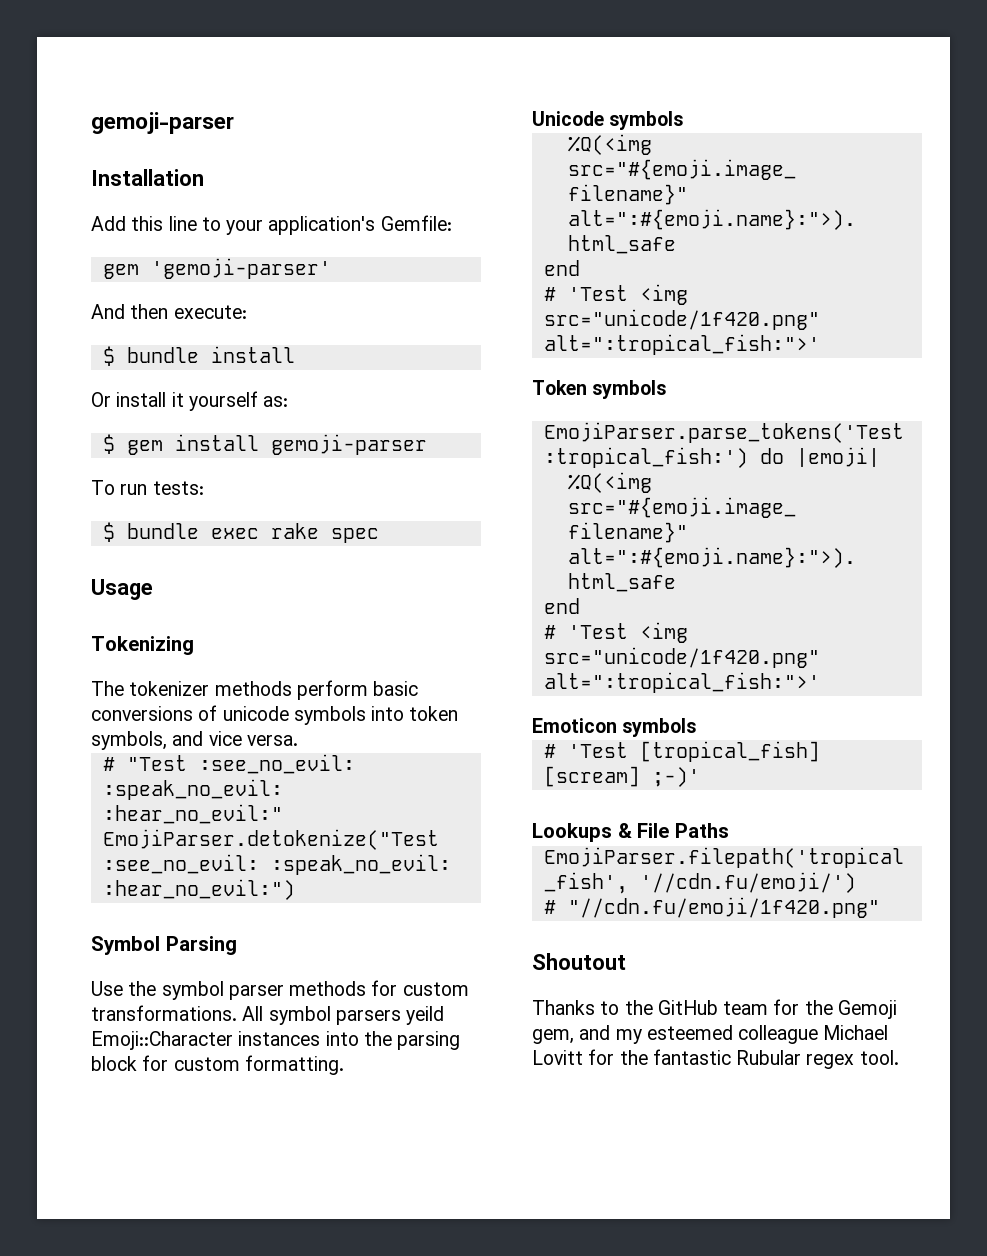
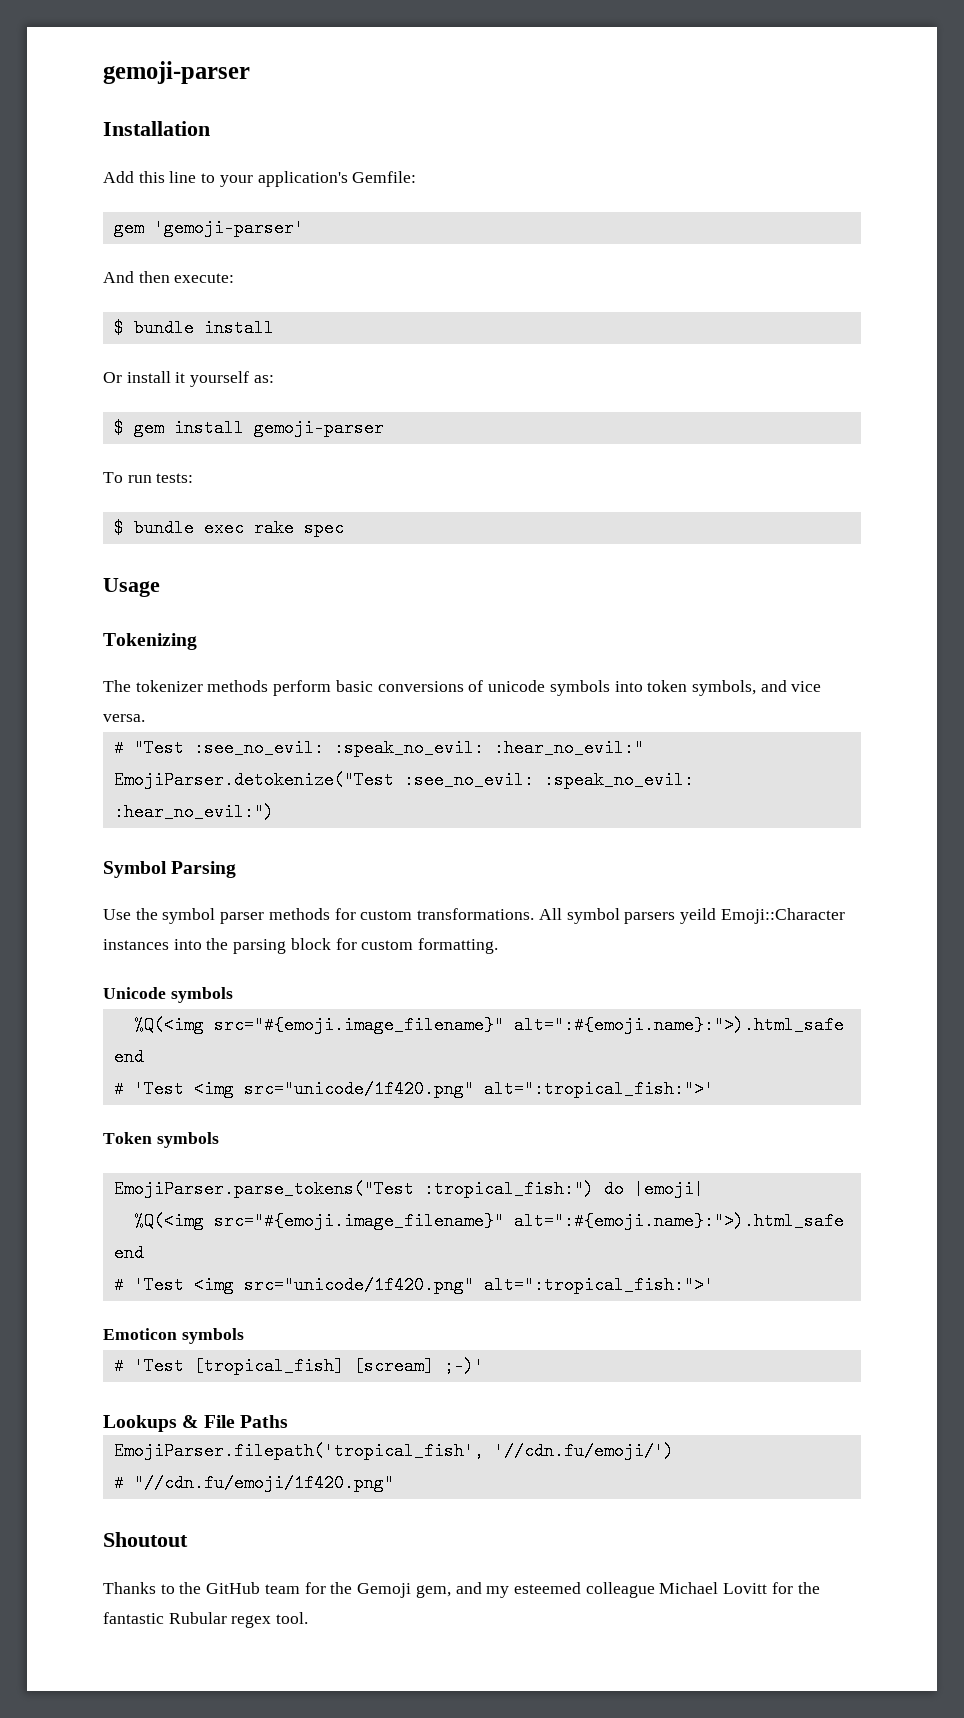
[543,422,904,443] [543,447,748,468] EmojiParser.parse_tokens('Test :tropical_fish:') -> [113,1180,594,1198] EmojiParser.parse_tokens("Test :tropical_fish:")

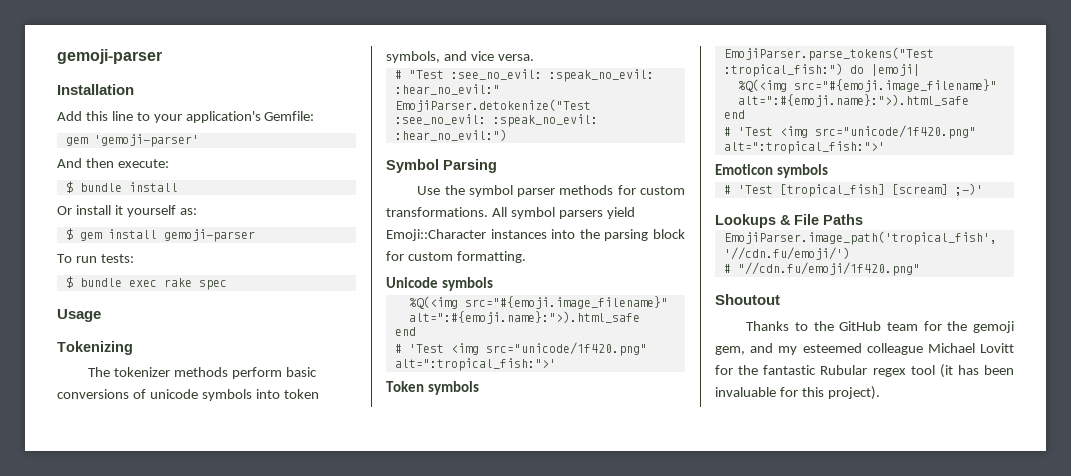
[679,908,716,924] yeild -> [606,207,635,219] yield
[113,1442,484,1460] EmojiParser.filepath('tropical_fish', -> [723,231,997,245] EmojiParser.image_path('tropical_fish',
[357,1583,412,1598] Gemoji -> [973,321,1014,333] gemoji
[276,1612,309,1624] tool. -> [910,364,1014,378] [715,386,880,400] tool (it has been invaluable for this project).

